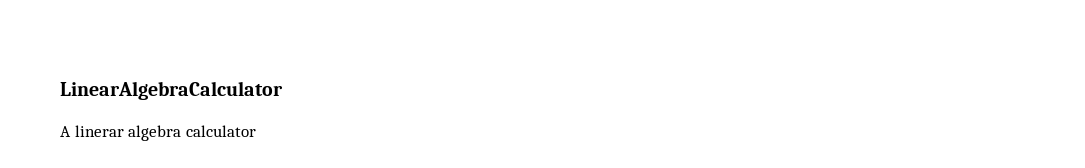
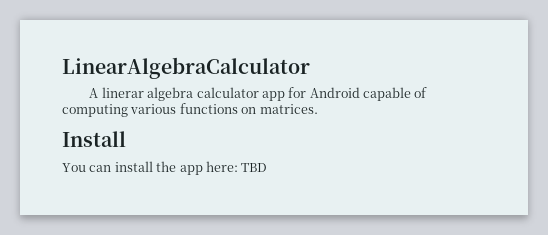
(256, 131) none -> [261,87,428,101] [62,103,318,117] [62,131,126,147] [62,161,268,175] app for Android capable of computing various functions on matrices. // Install // You can install the app here: TBD

